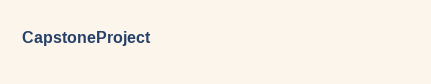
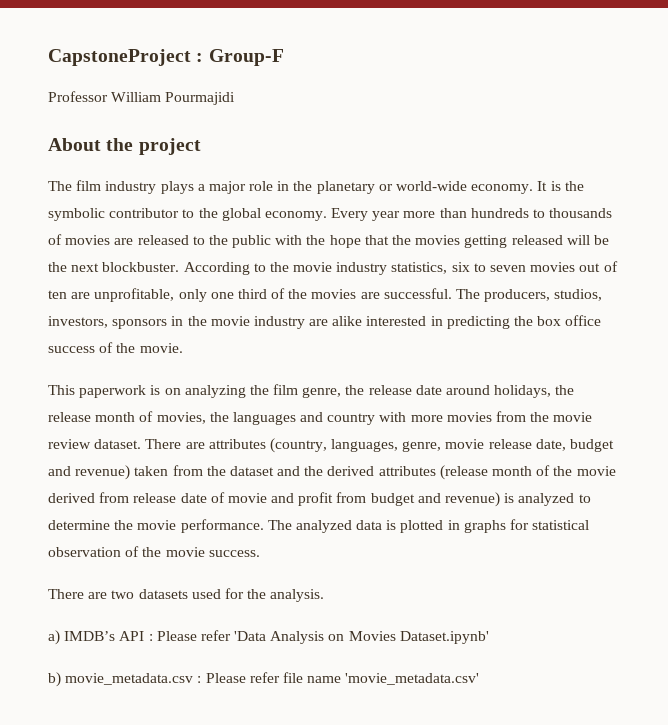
(151, 38) none -> [196,49,284,66] [48,91,236,105] [48,138,201,155] [48,180,584,194] [48,208,613,221] [48,234,609,248] [48,261,618,275] [48,288,603,302] [48,315,602,329] [48,342,183,353] [48,384,575,398] [48,411,593,425] [48,438,615,453] [48,465,616,480] [48,492,591,507] [48,519,590,533] [48,546,260,557] [48,588,325,602] [48,630,489,645] [48,672,480,687] : Group-F // Professor William Pourmajidi // About the project // The film industry plays a major role in the planetary or world-wide economy. It is the symbolic contributor to the global economy. Every year more than hundreds to thousands of movies are released to the public with the hope that the movies getting released will be the next blockbuster. According to the movie industry statistics, six to seven movies out of ten are unprofitable, only one third of the movies are successful. The producers, studios, investors, sponsors in the movie industry are alike interested in predicting the box office success of the movie. // This paperwork is on analyzing the film genre, the release date around holidays, the release month of movies, the languages and country with more movies from the movie review dataset. There are attributes (country, languages, genre, movie release date, budget and revenue) taken from the dataset and the derived attributes (release month of the movie derived from release date of movie and profit from budget and revenue) is analyzed to determine the movie performance. The analyzed data is plotted in graphs for statistical observation of the movie success. // There are two datasets used for the analysis. // a) IMDB’s API : Please refer 'Data Analysis on Movies Dataset.ipynb' // b) movie_metadata.csv : Please refer file name 'movie_metadata.csv'

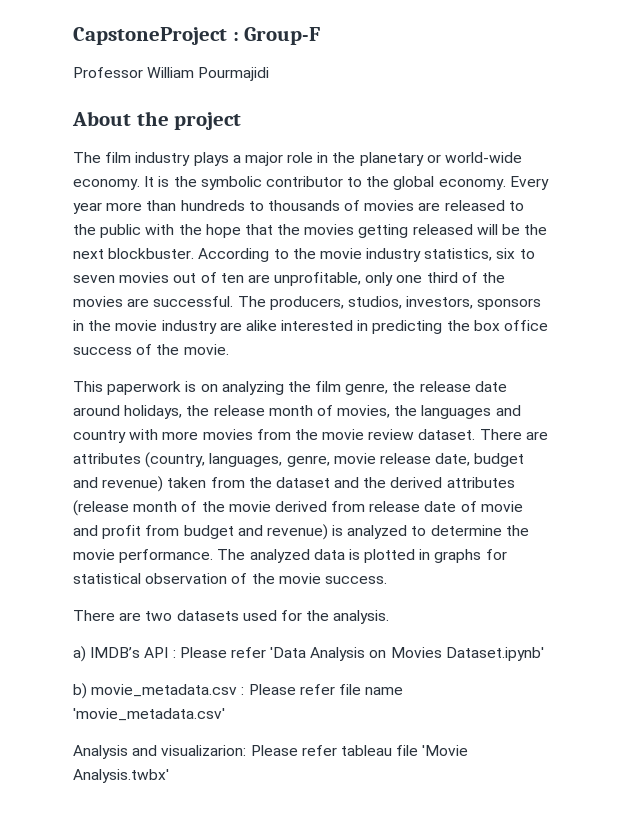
(480, 679) none -> [73,745,469,759] [73,769,169,783] // Analysis and visualizarion: Please refer tableau file 'Movie Analysis.twbx'

